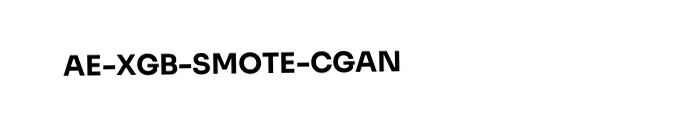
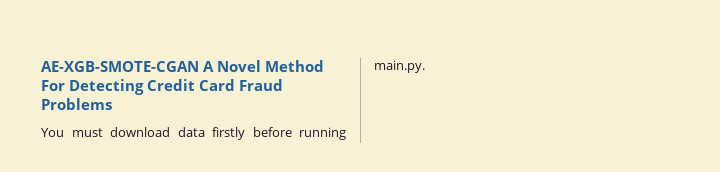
(403, 63) none -> [203,60,324,72] [41,79,283,95] [41,98,112,110] [41,127,346,140] [374,60,425,73] A Novel Method For Detecting Credit Card Fraud Problems // You must download data firstly before running main.py.

